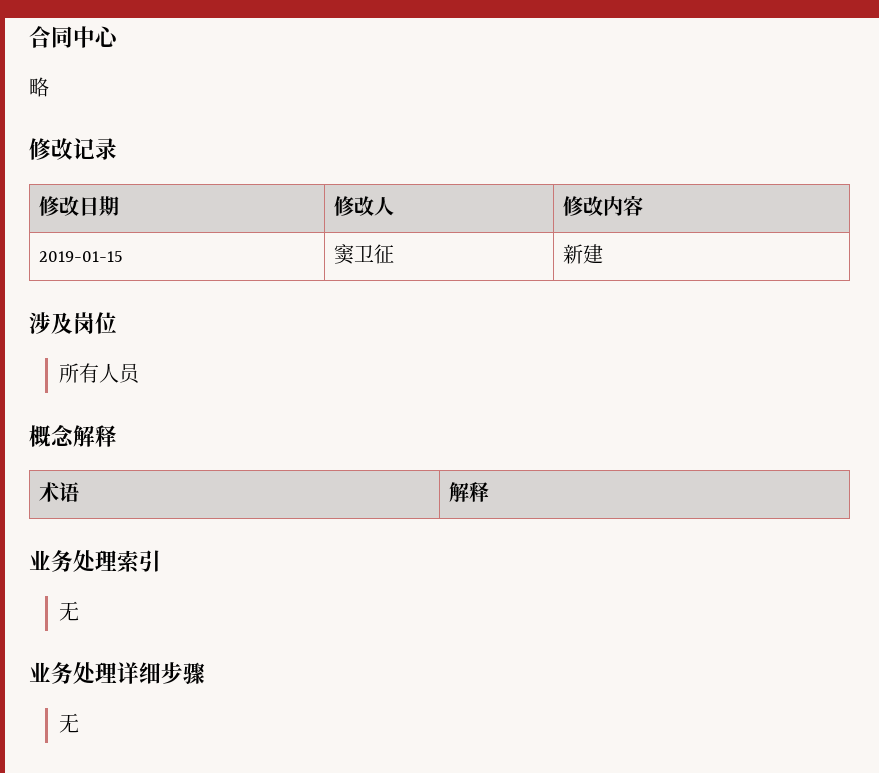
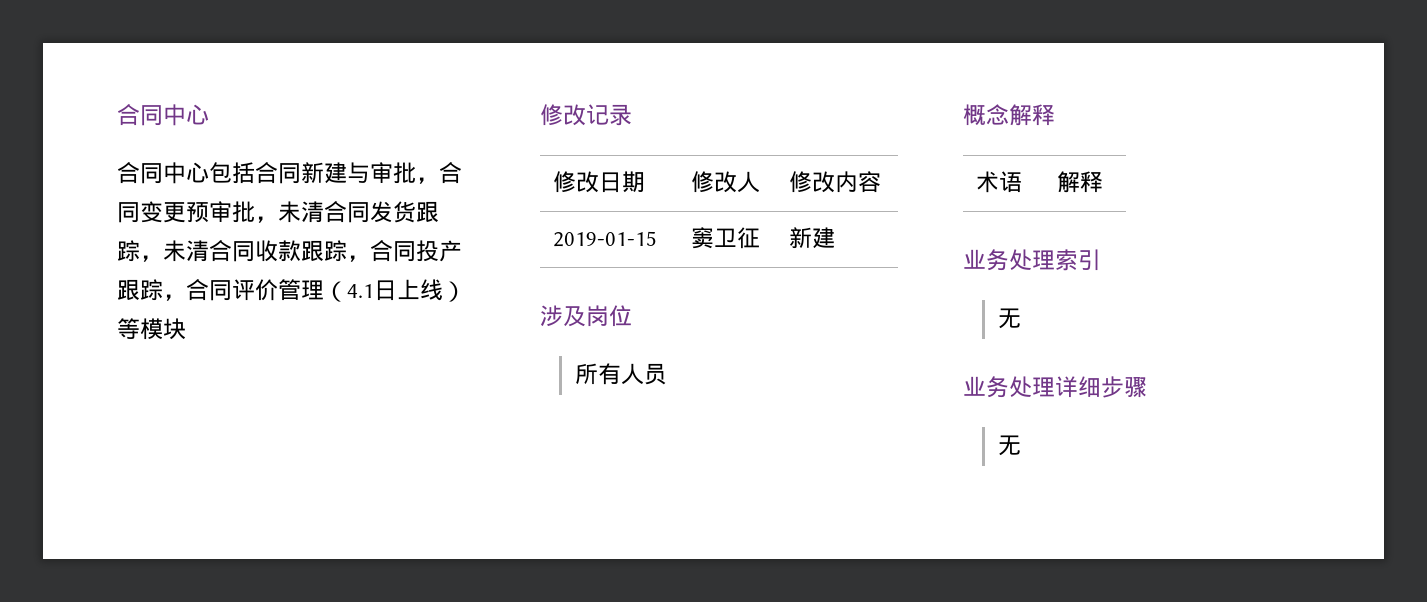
[29,77,49,97] 略 -> [117,162,462,184] [117,201,439,223] [117,240,462,262] [117,279,466,302] [117,318,186,340] 合同中心包括合同新建与审批，合同变更预审批，未清合同发货跟踪，未清合同收款跟踪，合同投产跟踪，合同评价管理（4.1日上线）等模块

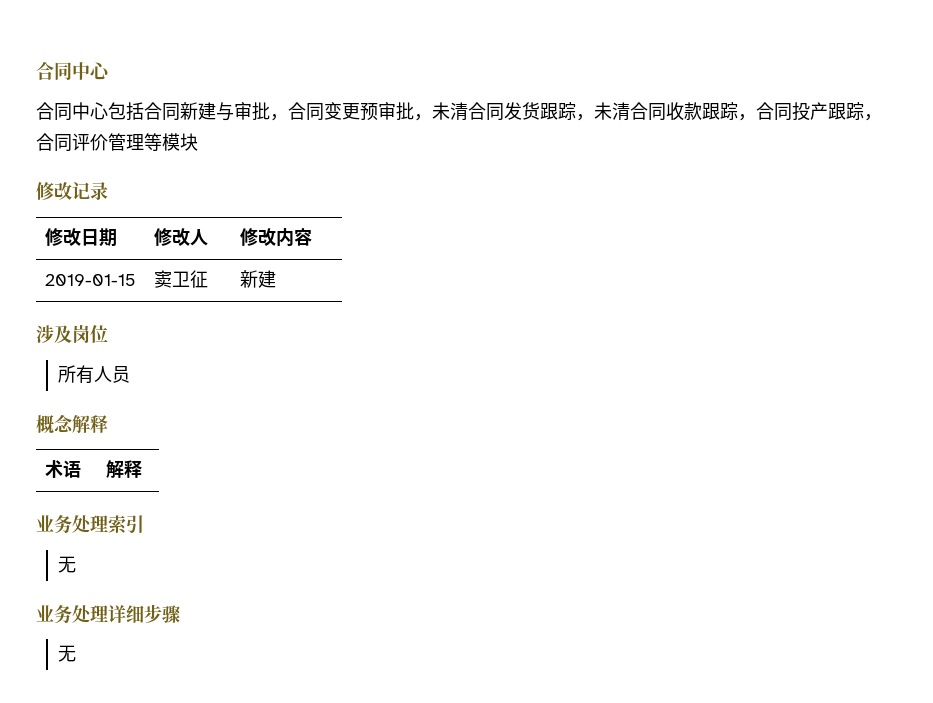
[324,279,466,302] （4.1日上线） -> (144, 142) none

